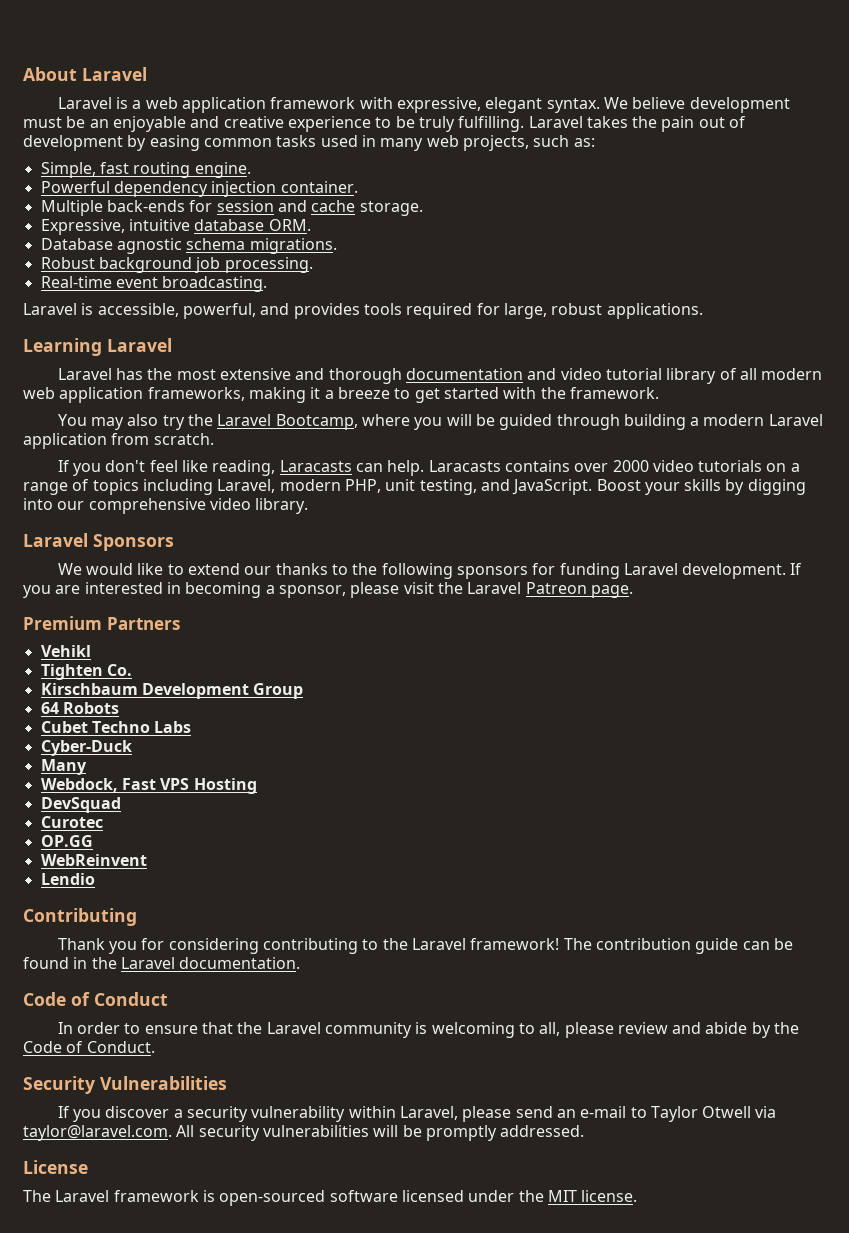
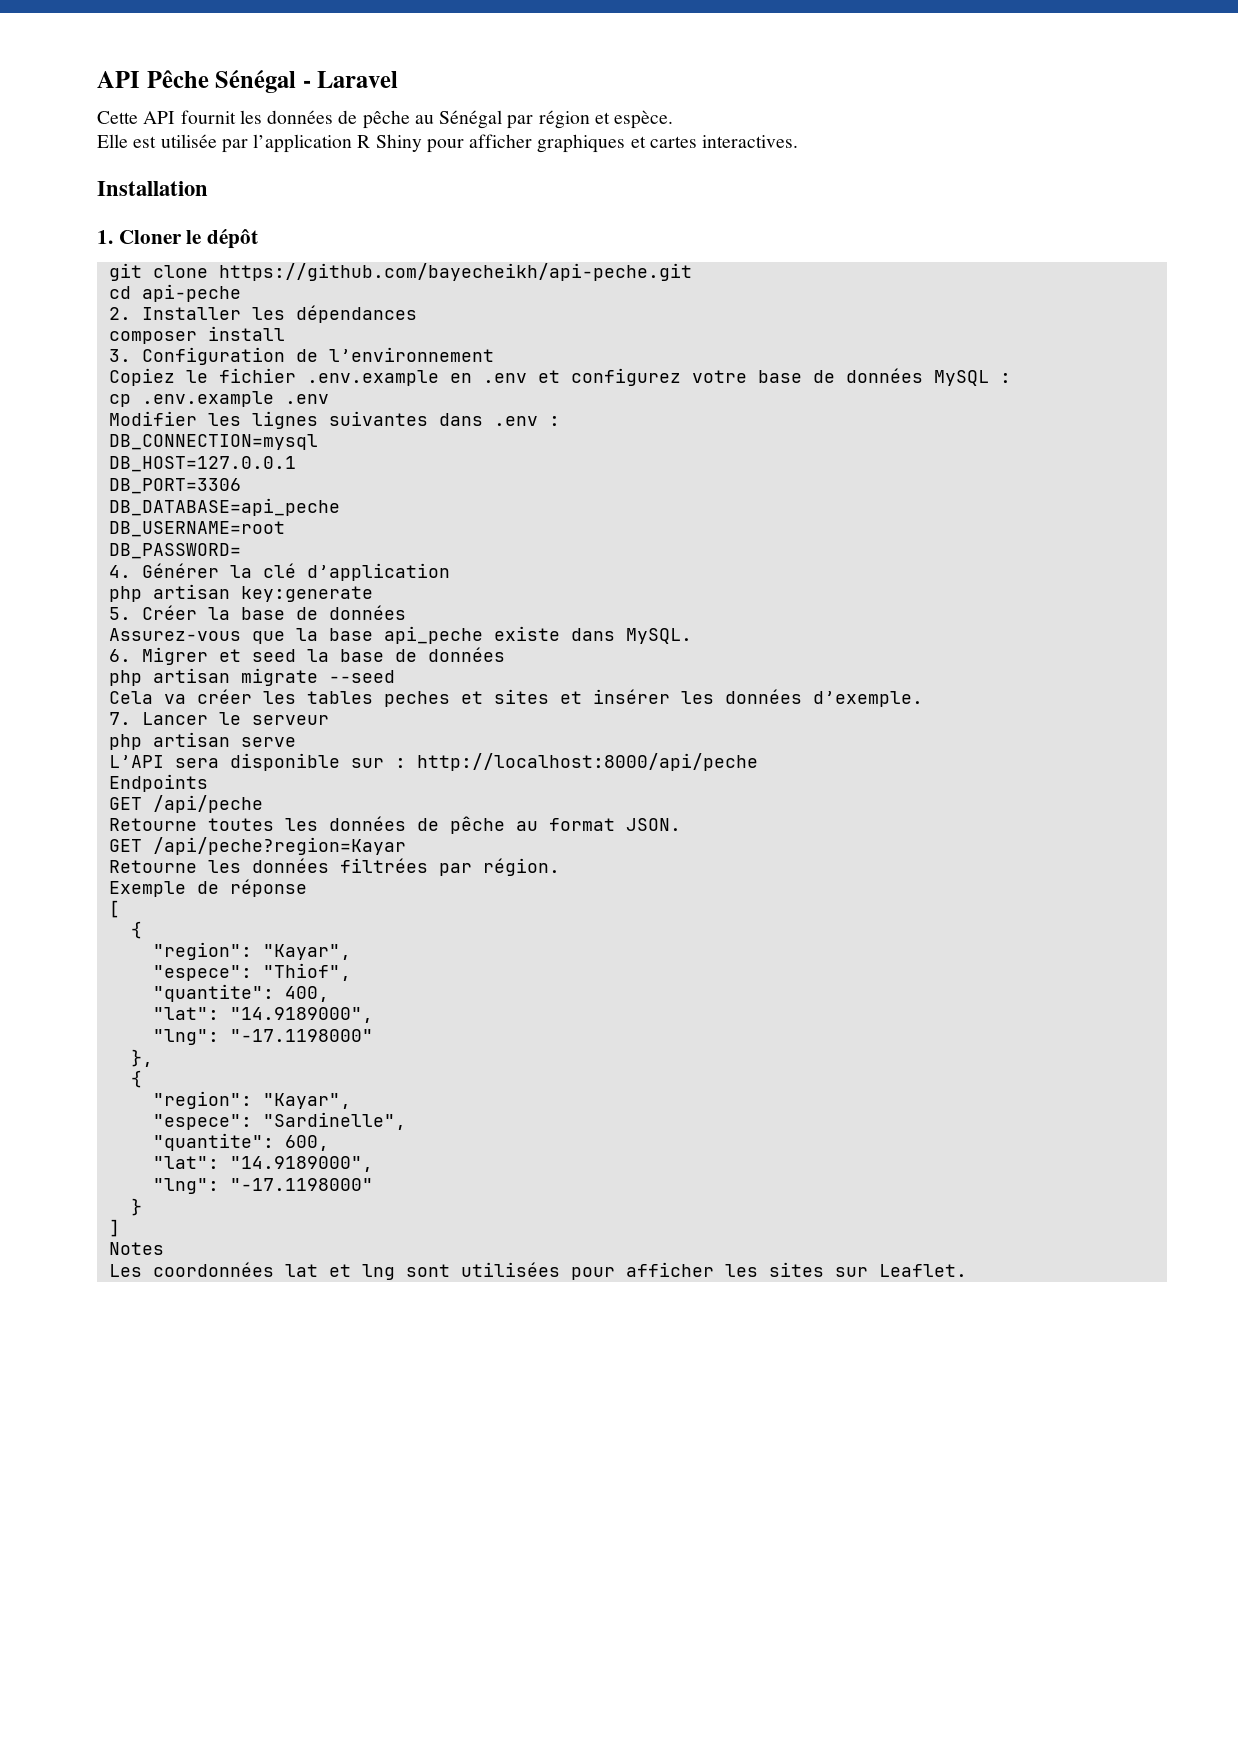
[23,67,147,81] [57,97,790,113] [23,116,747,132] [23,135,595,151] [40,162,251,178] [40,181,358,197] [40,200,423,216] [40,219,311,235] [40,238,337,254] [40,257,313,273] [40,276,268,292] [23,303,703,319] [23,338,172,356] [57,368,823,384] [23,387,659,403] [57,414,823,430] [23,433,214,449] [57,460,800,476] [23,479,806,495] [23,498,309,514] [23,533,174,551] [57,563,803,579] [23,582,633,598] [23,616,180,630] [40,645,91,657] [40,664,132,680] [40,683,304,699] [40,702,119,714] [40,721,192,733] [40,740,132,756] [40,759,87,775] [40,778,257,794] [40,797,121,813] [40,816,103,828] [40,835,93,847] [40,854,147,866] [40,873,95,885] [23,908,137,926] [57,938,793,954] [23,957,301,969] [23,992,168,1006] [57,1022,800,1038] [23,1041,155,1053] [23,1076,227,1094] [57,1106,777,1122] [23,1125,585,1141] [23,1160,88,1174] [23,1190,638,1206] About Laravel // Laravel is a web application framework with expressive, elegant syntax. We believe development must be an enjoyable and creative experience to be truly fulfilling. Laravel takes the pain out of development by easing common tasks used in many web projects, such as: // Simple, fast routing engine. // Powerful dependency injection container. // Multiple back-ends for session and cache storage. // Expressive, intuitive database ORM. // Database agnostic schema migrations. // Robust background job processing. // Real-time event broadcasting. // Laravel is accessible, powerful, and provides tools required for large, robust applications. // Learning Laravel // Laravel has the most extensive and thorough documentation and video tutorial library of all modern web application frameworks, making it a breeze to get started with the framework. // You may also try the Laravel Bootcamp, where you will be guided through building a modern Laravel application from scratch. // If you don't feel like reading, Laracasts can help. Laracasts contains over 2000 video tutorials on a range of topics including Laravel, modern PHP, unit testing, and JavaScript. Boost your skills by digging into our comprehensive video library. // Laravel Sponsors // We would like to extend our thanks to the following sponsors for funding Laravel development. If you are interested in becoming a sponsor, please visit the Laravel Patreon page. // Premium Partners // Vehikl // Tighten Co. // Kirschbaum Development Group // 64 Robots // Cubet Techno Labs // Cyber-Duck // Many // Webdock, Fast VPS Hosting // DevSquad // Curotec // OP.GG // WebReinvent // Lendio // Contributing // Thank you for considering contributing to the Laravel framework! The contribution guide can be found in the Laravel documentation. // Code of Conduct // In order to ensure that the Laravel community is welcoming to all, please review and abide by the Code of Conduct. // Security Vulnerabilities // If you discover a security vulnerability within Laravel, please send an e-mail to Taylor Otwell via taylor@laravel.com. All security vulnerabilities will be promptly addressed. // License // The Laravel framework is open-sourced software licensed under the MIT license. -> [97,70,399,93] [97,110,674,129] [97,134,799,153] [97,181,208,196] [97,228,259,249] [108,263,692,281] [108,284,241,302] [108,305,417,323] [108,326,285,344] [108,347,494,365] [108,368,1011,386] [108,391,329,407] [108,411,560,429] [108,434,318,450] [108,456,296,472] [108,478,241,494] [108,498,340,516] [108,521,285,537] [108,543,241,559] [108,563,450,581] [108,584,373,602] [108,605,406,620] [108,626,692,644] [108,647,505,665] [108,668,395,686] [108,689,923,707] [108,712,329,725] [108,732,296,750] [108,753,758,771] [108,774,208,792] [108,795,263,813] [108,816,681,834] [108,837,406,855] [108,858,560,876] [108,879,307,897] [108,900,120,918] [130,921,142,939] [152,942,351,960] [152,963,351,981] [152,984,329,1002] [152,1007,373,1023] [152,1029,373,1045] [130,1049,153,1067] [130,1070,142,1088] [152,1091,351,1109] [152,1112,406,1130] [152,1133,329,1151] [152,1156,373,1172] [152,1178,373,1194] [130,1198,142,1216] [108,1219,120,1237] [108,1242,164,1255] [108,1262,967,1280] API Pêche Sénégal - Laravel // Cette API fournit les données de pêche au Sénégal par région et espèce. // Elle est utilisée par l’application R Shiny pour afficher graphiques et cartes interactives. // Installation // 1. Cloner le dépôt // git clone https://github.com/bayecheikh/api-peche.git // cd api-peche // 2. Installer les dépendances // composer install // 3. Configuration de l’environnement // Copiez le fichier .env.example en .env et configurez votre base de données MySQL : // cp .env.example .env // Modifier les lignes suivantes dans .env : // DB_CONNECTION=mysql // DB_HOST=127.0.0.1 // DB_PORT=3306 // DB_DATABASE=api_peche // DB_USERNAME=root // DB_PASSWORD= // 4. Générer la clé d’application // php artisan key:generate // 5. Créer la base de données // Assurez-vous que la base api_peche existe dans MySQL. // 6. Migrer et seed la base de données // php artisan migrate --seed // Cela va créer les tables peches et sites et insérer les données d’exemple. // 7. Lancer le serveur // php artisan serve // L’API sera disponible sur : http://localhost:8000/api/peche // Endpoints // GET /api/peche // Retourne toutes les données de pêche au format JSON. // GET /api/peche?region=Kayar // Retourne les données filtrées par région. // Exemple de réponse // [ // { // "region": "Kayar", // "espece": "Thiof", // "quantite": 400, // "lat": "14.9189000", // "lng": "-17.1198000" // }, // { // "region": "Kayar", // "espece": "Sardinelle", // "quantite": 600, // "lat": "14.9189000", // "lng": "-17.1198000" // } // ] // Notes // Les coordonnées lat et lng sont utilisées pour afficher les sites sur Leaflet.

